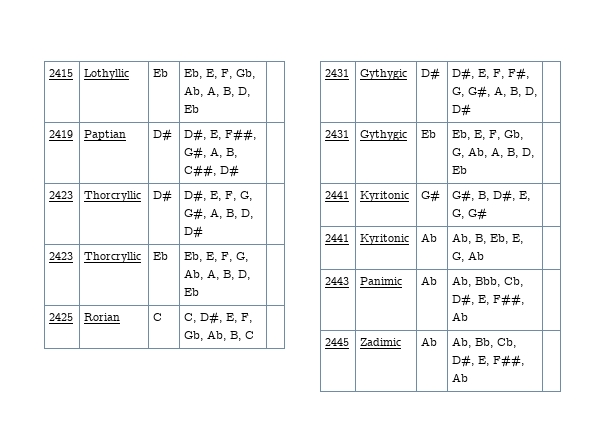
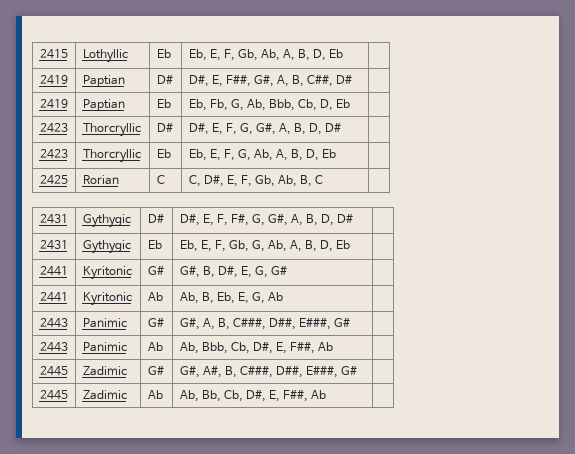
(240, 171) none -> [39,99,68,109] [82,99,125,111] [156,99,171,108] [188,99,351,111] // 2419 | Paptian | Eb | Eb, Fb, G, Ab, Bbb, Cb, D, Eb |
(485, 255) none -> [39,318,68,328] [82,318,127,328] [147,317,164,327] [179,317,351,330] // 2443 | Panimic | G# | G#, A, B, C###, D##, E###, G# |
(469, 316) none -> [39,366,68,376] [82,366,127,376] [147,365,164,375] [179,365,358,378] // 2445 | Zadimic | G# | G#, A#, B, C###, D##, E###, G# |

